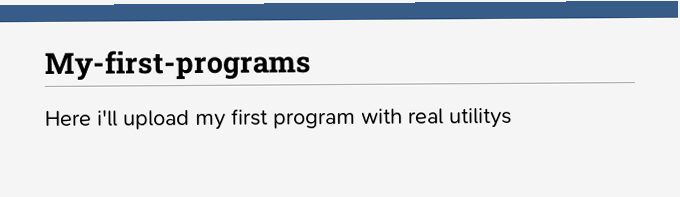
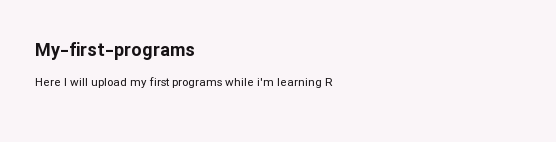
[97,109,118,127] i'll -> [64,78,89,86] I will
[273,107,512,129] program with real utilitys -> [171,78,334,88] programs while i'm learning R

